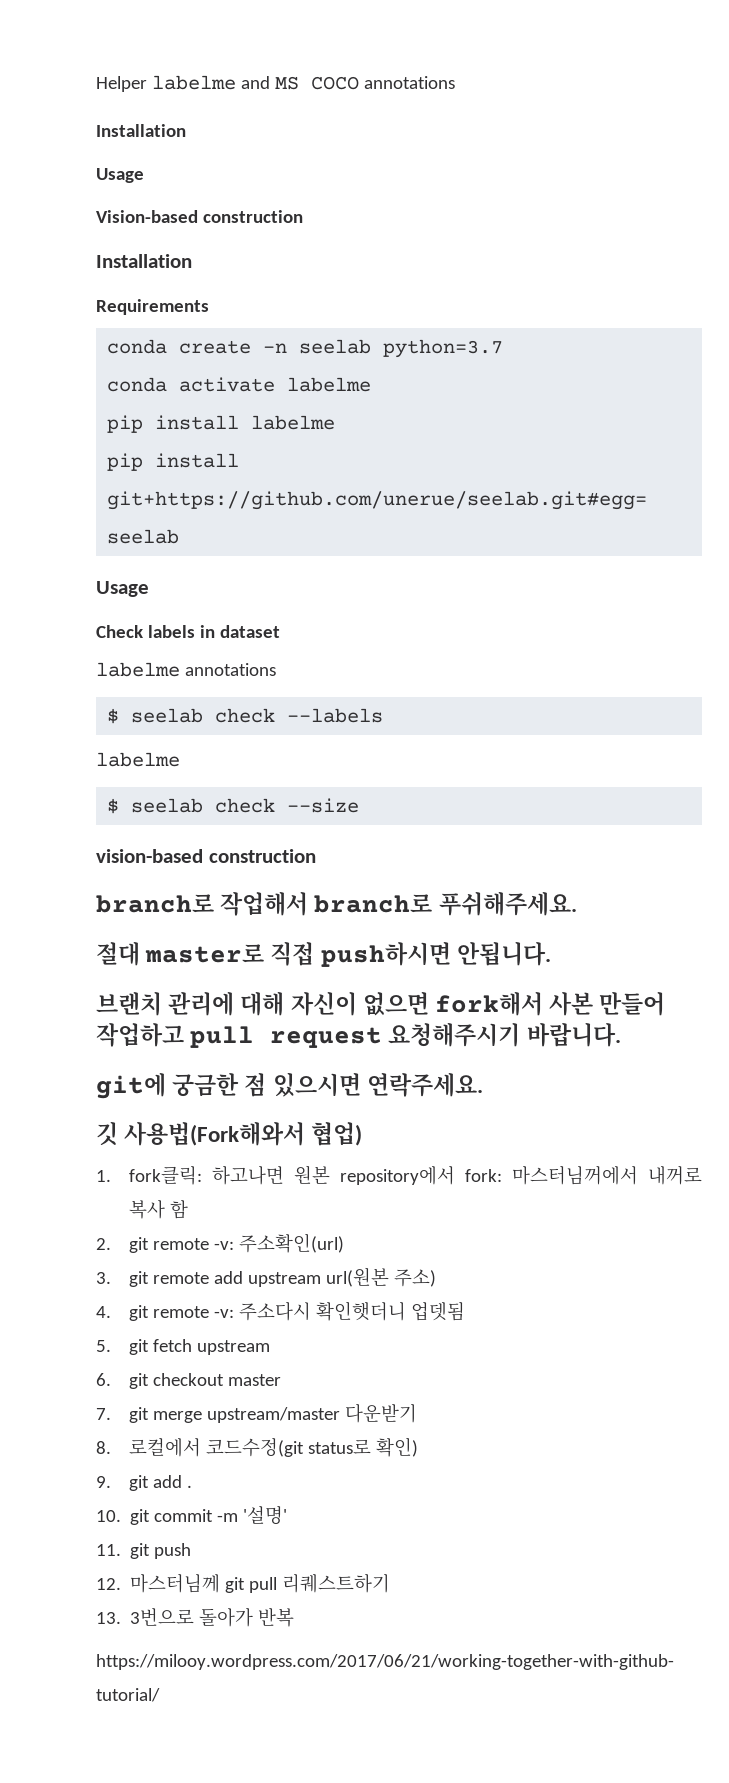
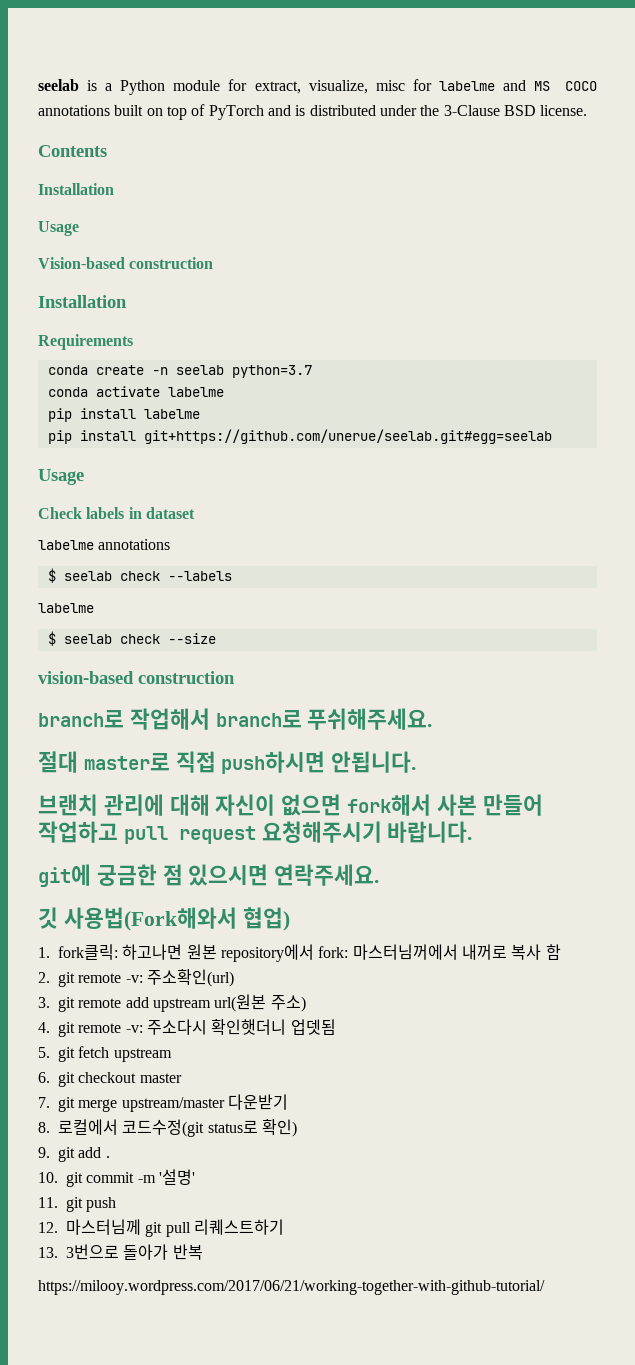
[96,76,147,92] Helper -> [38,79,432,95] seelab is a Python module for extract, visualize, misc for
(455, 82) none -> [114,104,588,120] [38,145,107,157] built on top of PyTorch and is distributed under the 3-Clause BSD license. // Contents

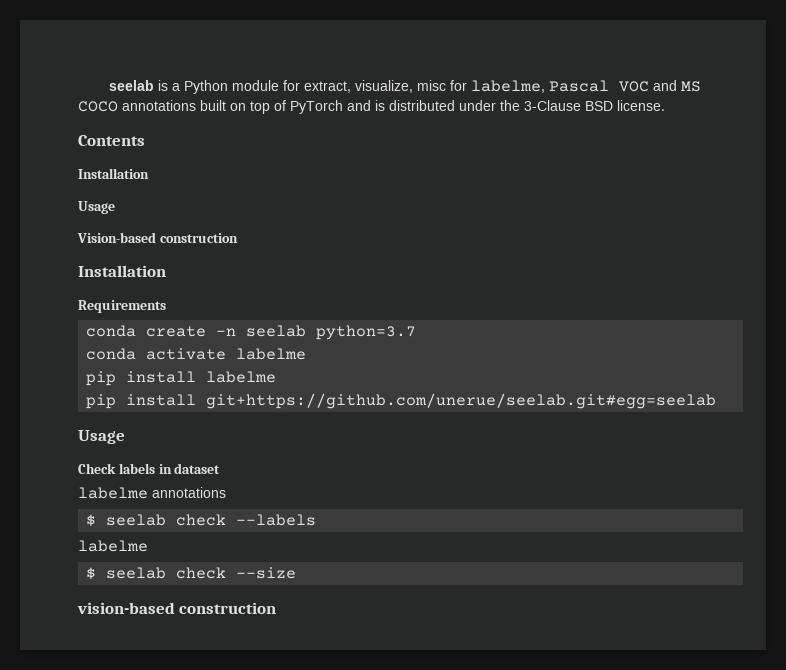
[438,81,495,91] labelme -> [471,80,650,93] labelme, Pascal VOC
[38,708,433,730] [38,751,417,774] [38,794,543,816] [38,821,473,844] [38,864,380,887] [38,907,290,931] [38,944,561,962] [38,969,235,987] [38,994,306,1012] [38,1019,336,1037] [38,1046,172,1062] [38,1072,182,1087] [38,1094,289,1112] [38,1119,298,1137] [38,1147,110,1162] [38,1169,195,1187] [38,1197,117,1212] [38,1219,284,1237] [38,1244,203,1260] [38,1280,545,1295] // branch로 작업해서 branch로 푸쉬해주세요. // 절대 master로 직접 push하시면 안됩니다. // 브랜치 관리에 대해 자신이 없으면 fork해서 사본 만들어 작업하고 pull request 요청해주시기 바랍니다. // git에 궁금한 점 있으시면 연락주세요. // 깃 사용법(Fork해와서 협업) // 1. fork클릭: 하고나면 원본 repository에서 fork: 마스터님꺼에서 내꺼로 복사 함 // 2. git remote -v: 주소확인(url) // 3. git remote add upstream url(원본 주소) // 4. git remote -v: 주소다시 확인햇더니 업뎃됨 // 5. git fetch upstream // 6. git checkout master // 7. git merge upstream/master 다운받기 // 8. 로컬에서 코드수정(git status로 확인) // 9. git add . // 10. git commit -m '설명' // 11. git push // 12. 마스터님께 git pull 리퀘스트하기 // 13. 3번으로 돌아가 반복 // https://milooy.wordpress.com/2017/06/21/working-together-with-github-tutorial/ -> (277, 608) none

